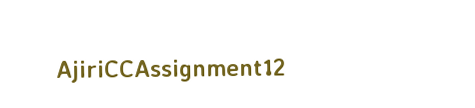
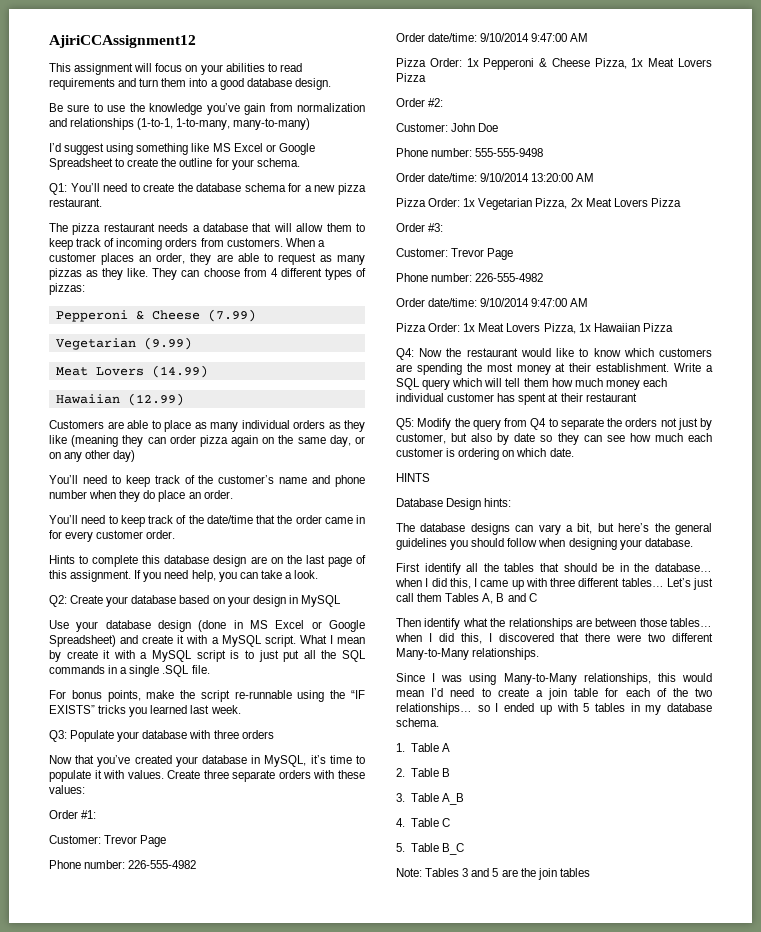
(286, 70) none -> [49,63,302,75] [49,78,331,90] [49,103,366,115] [49,118,311,130] [49,143,315,155] [49,158,300,170] [49,183,366,195] [49,198,102,207] [49,223,365,235] [49,238,325,250] [49,253,365,265] [49,268,366,280] [49,283,85,295] [55,309,256,322] [55,337,192,350] [55,365,208,378] [55,393,184,406] [49,420,365,432] [49,435,366,447] [49,450,136,462] [49,475,365,487] [49,490,233,502] [49,515,365,527] [49,530,176,542] [49,555,366,567] [49,570,319,582] [49,595,341,607] [49,620,365,632] [49,635,365,647] [49,650,366,662] [49,665,210,677] [49,690,365,702] [49,705,241,717] [49,730,274,742] [49,755,365,767] [49,770,365,782] [49,785,85,794] [49,810,97,819] [49,835,167,847] [49,860,197,869] [396,33,589,42] [396,58,712,70] [396,73,426,82] [396,98,444,107] [396,123,499,132] [396,148,544,157] [396,173,595,182] [396,198,681,210] [396,223,444,232] [396,248,514,260] [396,273,544,282] [396,298,589,307] [396,323,673,334] [396,348,712,360] [396,363,713,375] [396,378,667,390] [396,393,637,405] [396,418,712,430] [396,433,712,445] [396,448,574,460] [396,473,430,482] [396,498,512,510] [396,523,712,535] [396,538,693,550] [396,563,712,575] [395,578,713,590] [396,593,537,604] [396,618,712,630] [395,633,713,644] [396,648,540,660] [396,673,712,685] [396,688,712,700] [396,703,712,715] [396,718,439,727] [396,743,450,752] [396,768,450,777] [396,793,464,805] [396,818,450,827] [396,843,464,855] [396,868,590,880] // This assignment will focus on your abilities to read requirements and turn them into a good database design. // Be sure to use the knowledge you’ve gain from normalization and relationships (1-to-1, 1-to-many, many-to-many) // I’d suggest using something like MS Excel or Google Spreadsheet to create the outline for your schema. // Q1: You’ll need to create the database schema for a new pizza restaurant. // The pizza restaurant needs a database that will allow them to keep track of incoming orders from customers. When a customer places an order, they are able to request as many pizzas as they like. They can choose from 4 different types of pizzas: // Pepperoni & Cheese (7.99) // Vegetarian (9.99) // Meat Lovers (14.99) // Hawaiian (12.99) // Customers are able to place as many individual orders as they like (meaning they can order pizza again on the same day, or on any other day) // You’ll need to keep track of the customer’s name and phone number when they do place an order. // You’ll need to keep track of the date/time that the order came in for every customer order. // Hints to complete this database design are on the last page of this assignment. If you need help, you can take a look. // Q2: Create your database based on your design in MySQL // Use your database design (done in MS Excel or Google Spreadsheet) and create it with a MySQL script. What I mean by create it with a MySQL script is to just put all the SQL commands in a single .SQL file. // For bonus points, make the script re-runnable using the “IF EXISTS” tricks you learned last week. // Q3: Populate your database with three orders // Now that you’ve created your database in MySQL, it’s time to populate it with values. Create three separate orders with these values: // Order #1: // Customer: Trevor Page // Phone number: 226-555-4982 // Order date/time: 9/10/2014 9:47:00 AM // Pizza Order: 1x Pepperoni & Cheese Pizza, 1x Meat Lovers Pizza // Order #2: // Customer: John Doe // Phone number: 555-555-9498 // Order date/time: 9/10/2014 13:20:00 AM // Pizza Order: 1x Vegetarian Pizza, 2x Meat Lovers Pizza // Order #3: // Customer: Trevor Page // Phone number: 226-555-4982 // Order date/time: 9/10/2014 9:47:00 AM // Pizza Order: 1x Meat Lovers Pizza, 1x Hawaiian Pizza // Q4: Now the restaurant would like to know which customers are spending the most money at their establishment. Write a SQL query which will tell them how much money each individual customer has spent at their restaurant // Q5: Modify the query from Q4 to separate the orders not just by customer, but also by date so they can see how much each customer is ordering on which date. // HINTS // Database Design hints: // The database designs can vary a bit, but here’s the general guidelines you should follow when designing your database. // First identify all the tables that should be in the database… when I did this, I came up with three different tables… Let’s just call them Tables A, B and C // Then identify what the relationships are between those tables… when I did this, I discovered that there were two different Many-to-Many relationships. // Since I was using Many-to-Many relationships, this would mean I’d need to create a join table for each of the two relationships… so I ended up with 5 tables in my database schema. // 1. Table A // 2. Table B // 3. Table A_B // 4. Table C // 5. Table B_C // Note: Tables 3 and 5 are the join tables

